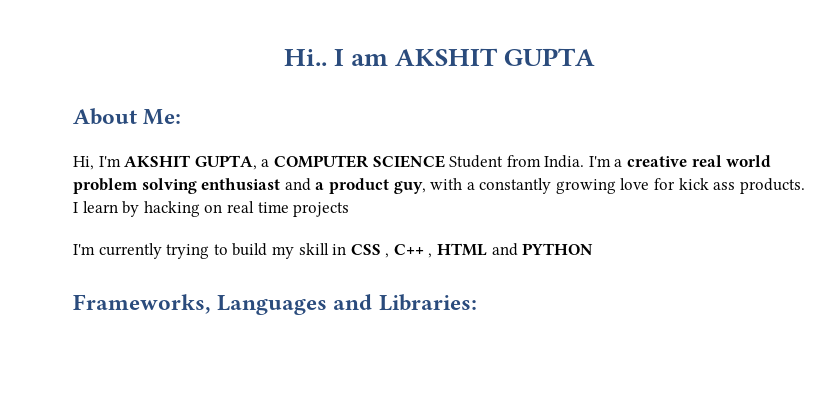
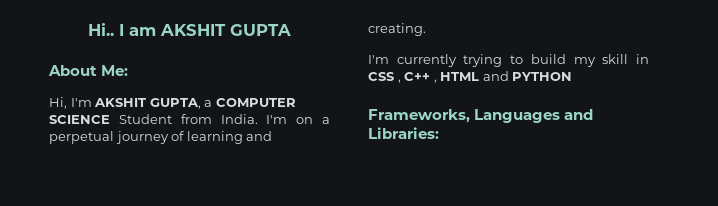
[614,155,772,167] [73,178,805,194] [73,201,350,217] a creative real world problem solving enthusiast and a product guy, with a constantly growing love for kick ass products. I learn by hacking on real time projects -> [296,117,330,124] [49,131,273,144] [368,23,426,36] on a perpetual journey of learning and creating.

